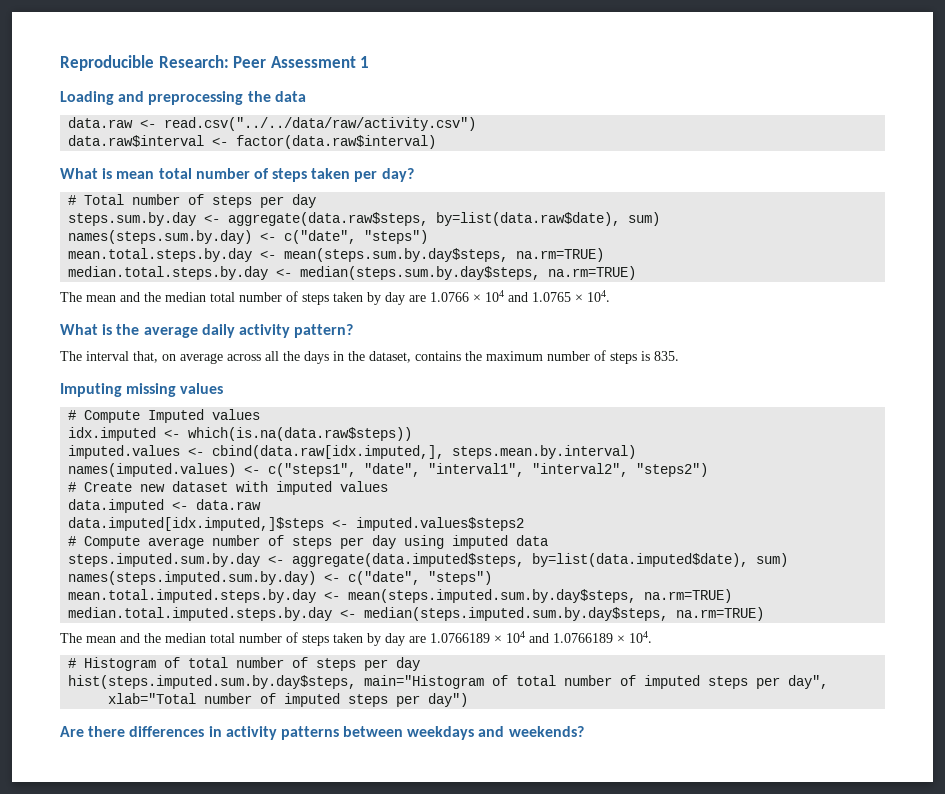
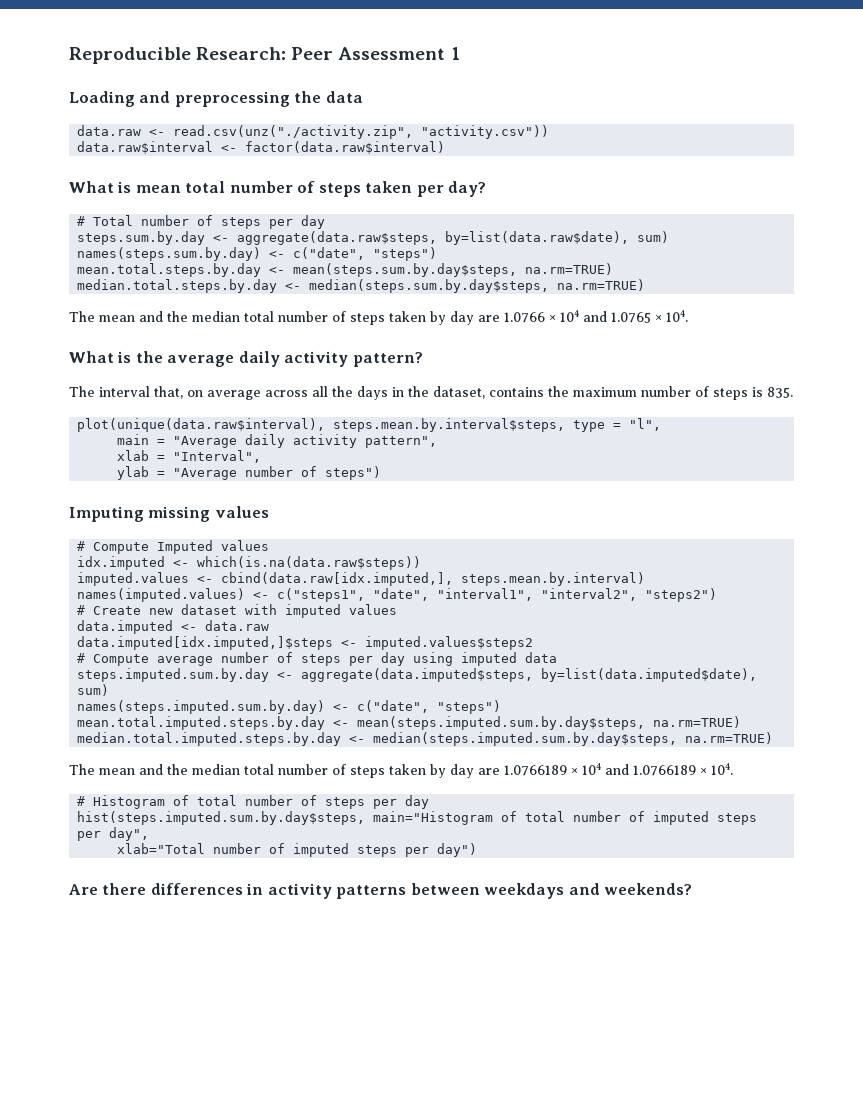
[164,117,477,131] read.csv("../../data/raw/activity.csv") -> [173,125,550,139] read.csv(unz("./activity.zip", "activity.csv"))
(679, 356) none -> [77,418,662,432] [117,434,438,448] [117,450,262,463] [117,466,382,480] // plot(unique(data.raw$interval), steps.mean.by.interval$steps, type = "l", // main = "Average daily activity pattern", // xlab = "Interval", // ylab = "Average number of steps")

